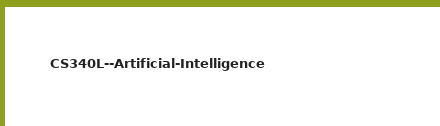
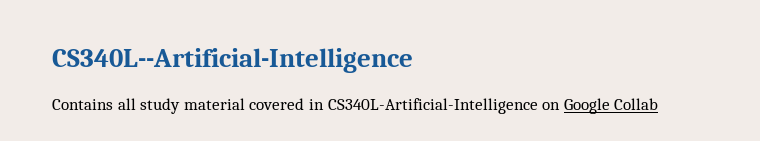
(265, 64) none -> [52,98,659,114] // Contains all study material covered in CS340L-Artificial-Intelligence on Google Collab

